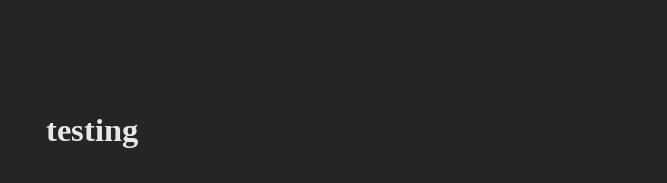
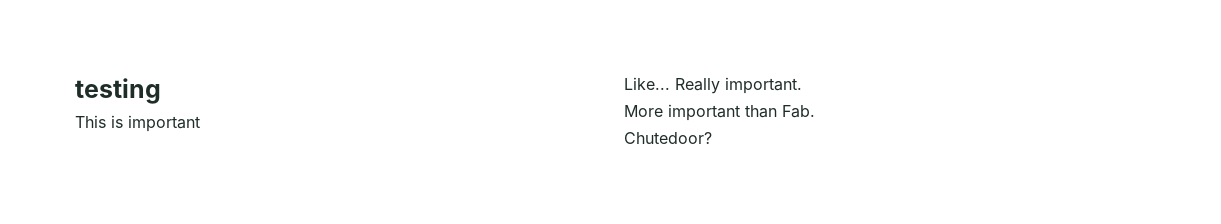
(138, 133) none -> [75,115,200,132] [624,77,802,94] [624,104,815,121] [624,132,712,144] // This is important // Like... Really important. // More important than Fab. // Chutedoor?

